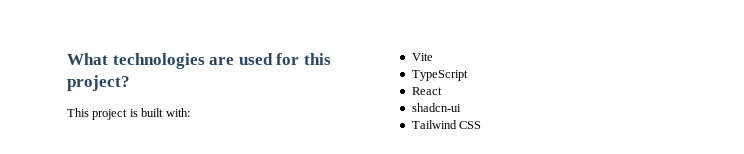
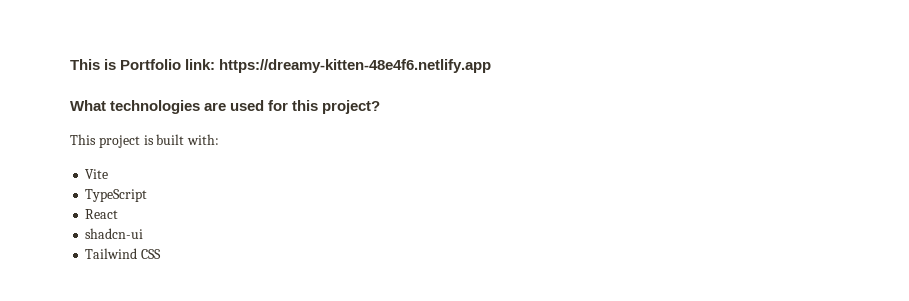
(67, 59) none -> [70,59,492,73] This is Portfolio link: https://dreamy-kitten-48e4f6.netlify.app //

